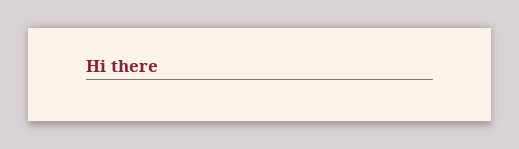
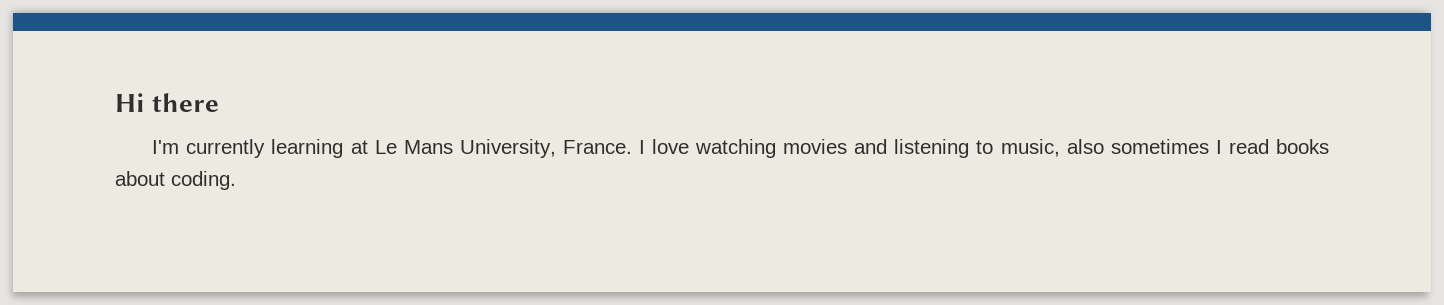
(158, 66) none -> [152,139,1329,158] [115,171,236,190] // I'm currently learning at Le Mans University, France. I love watching movies and listening to music, also sometimes I read books about coding.

